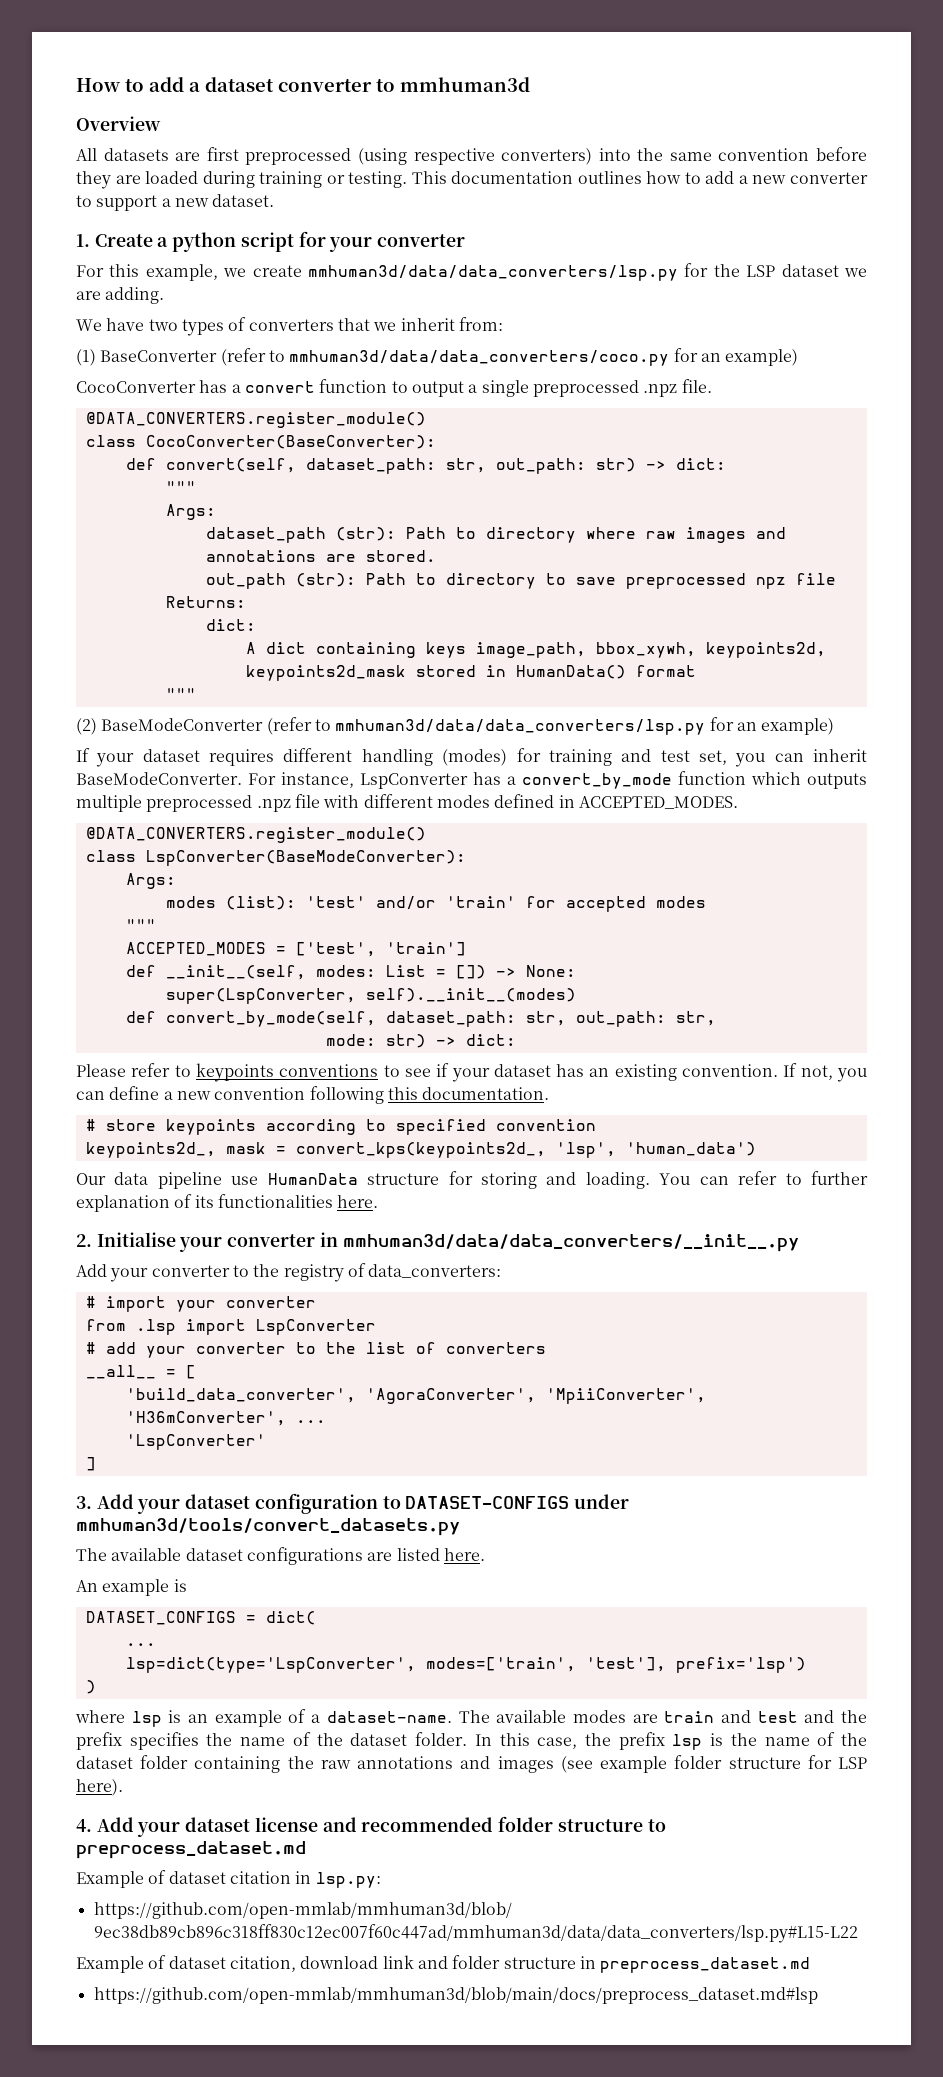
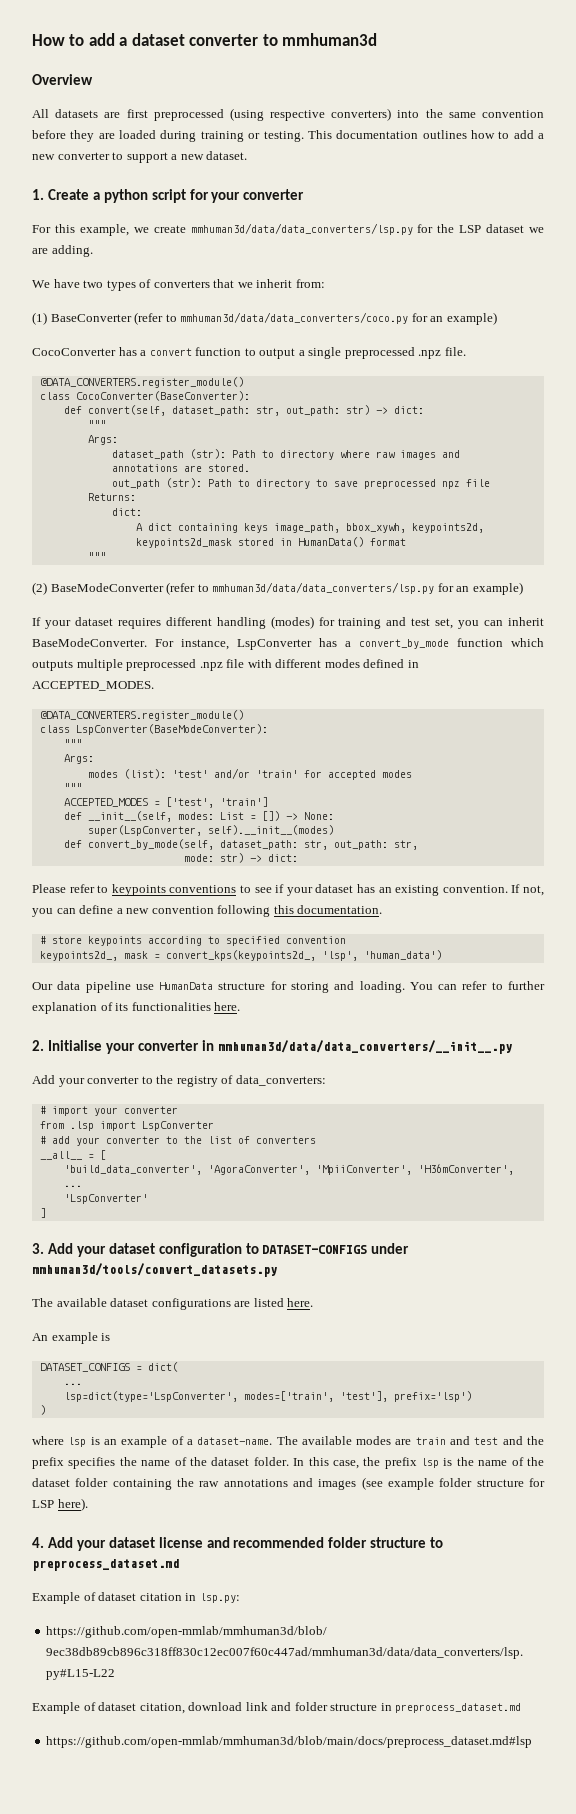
(466, 858) none -> [63,739,82,747] // """

